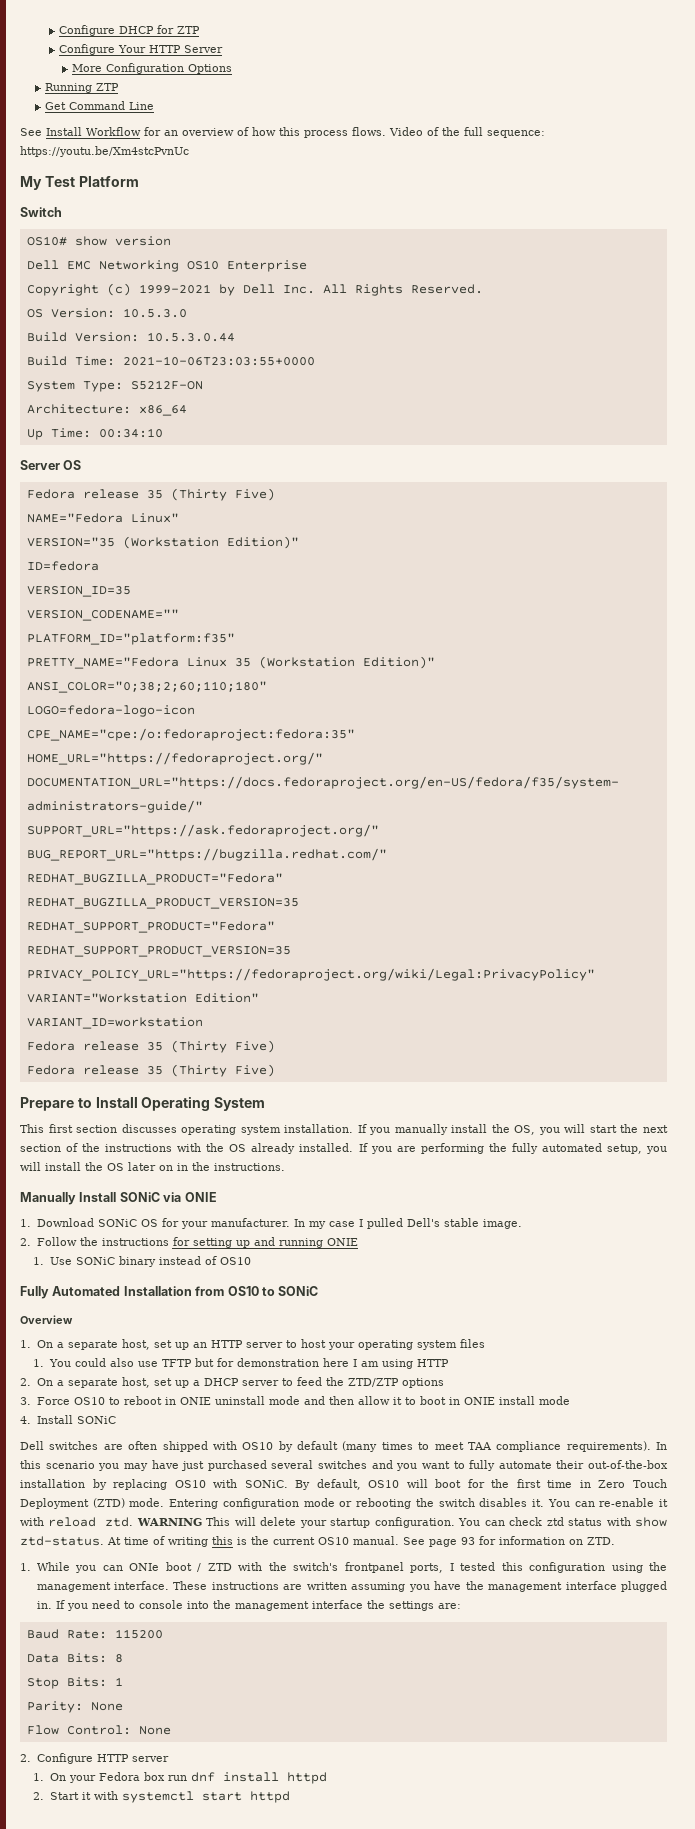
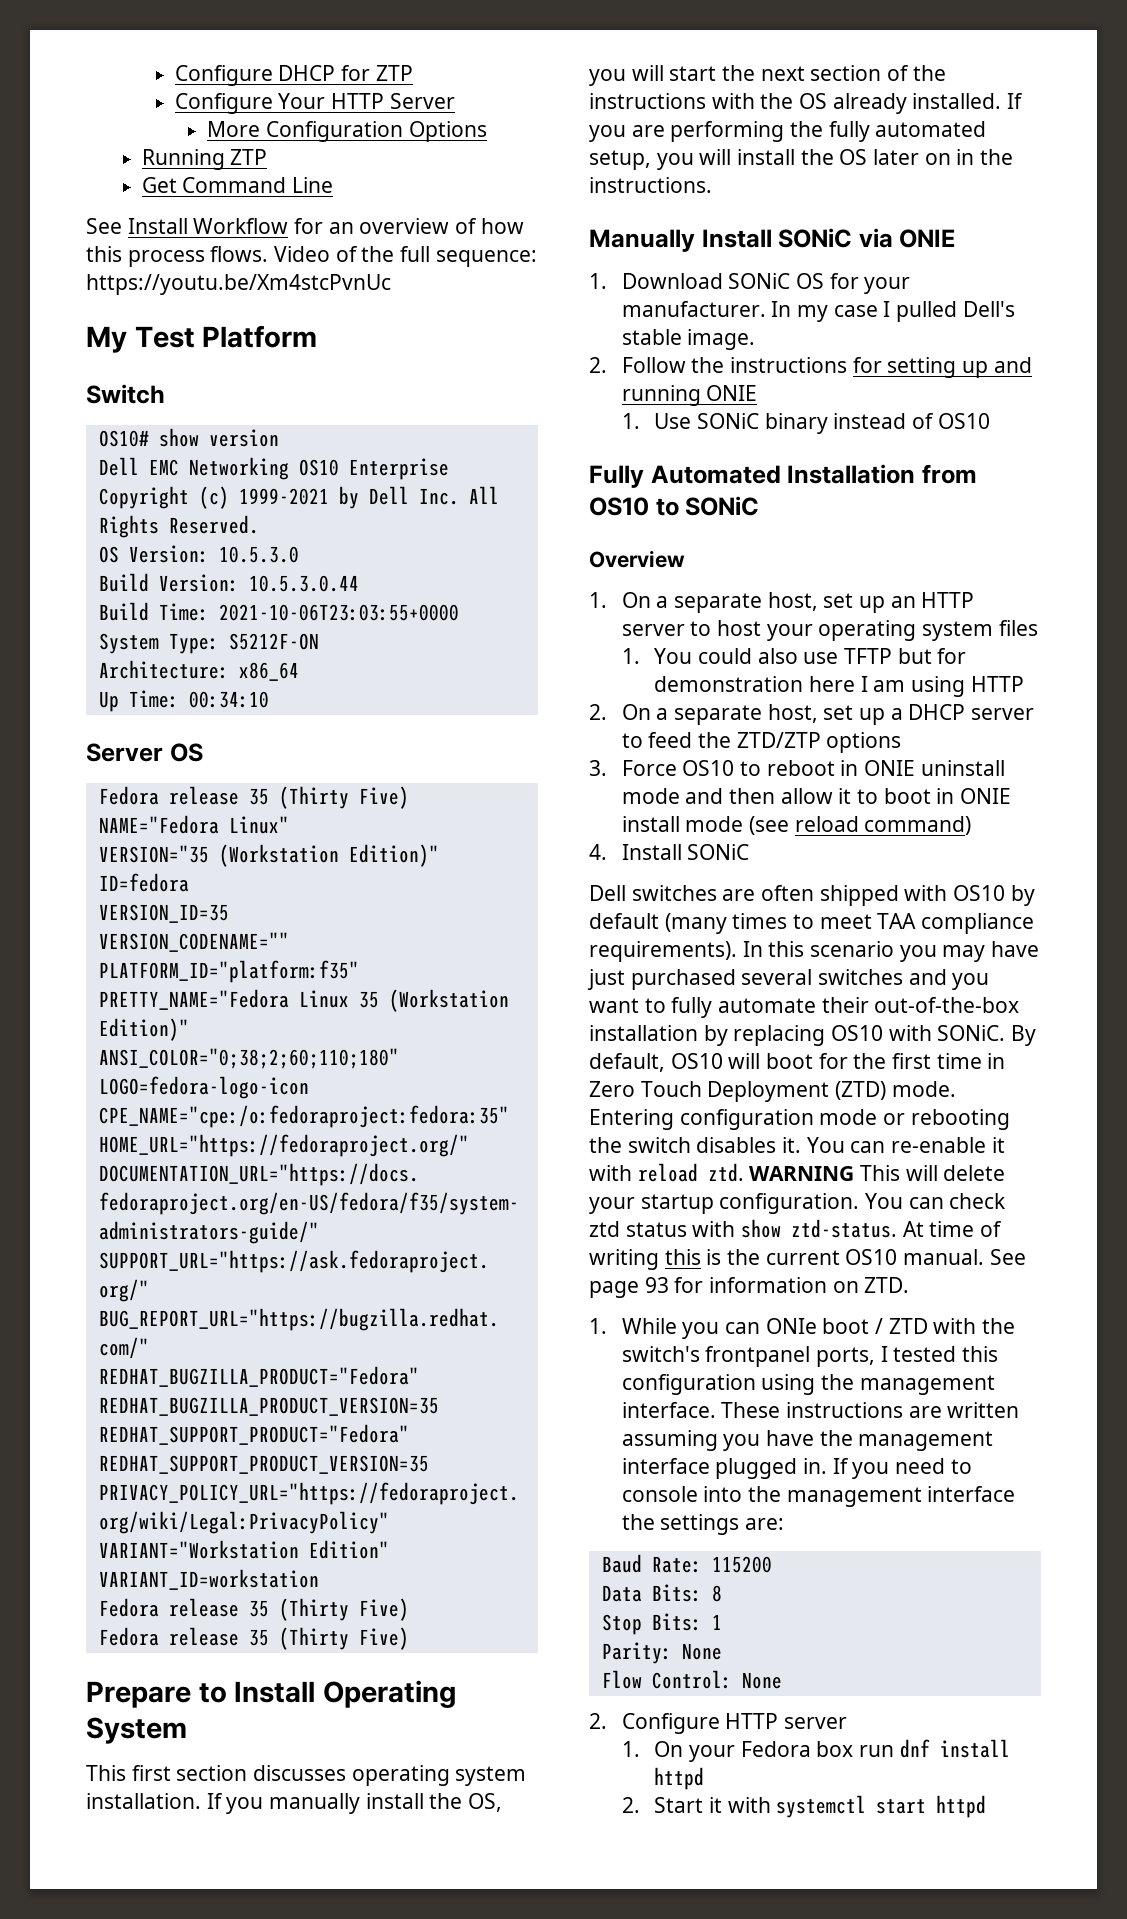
(570, 1400) none -> [749,816,972,835] (see reload command)

